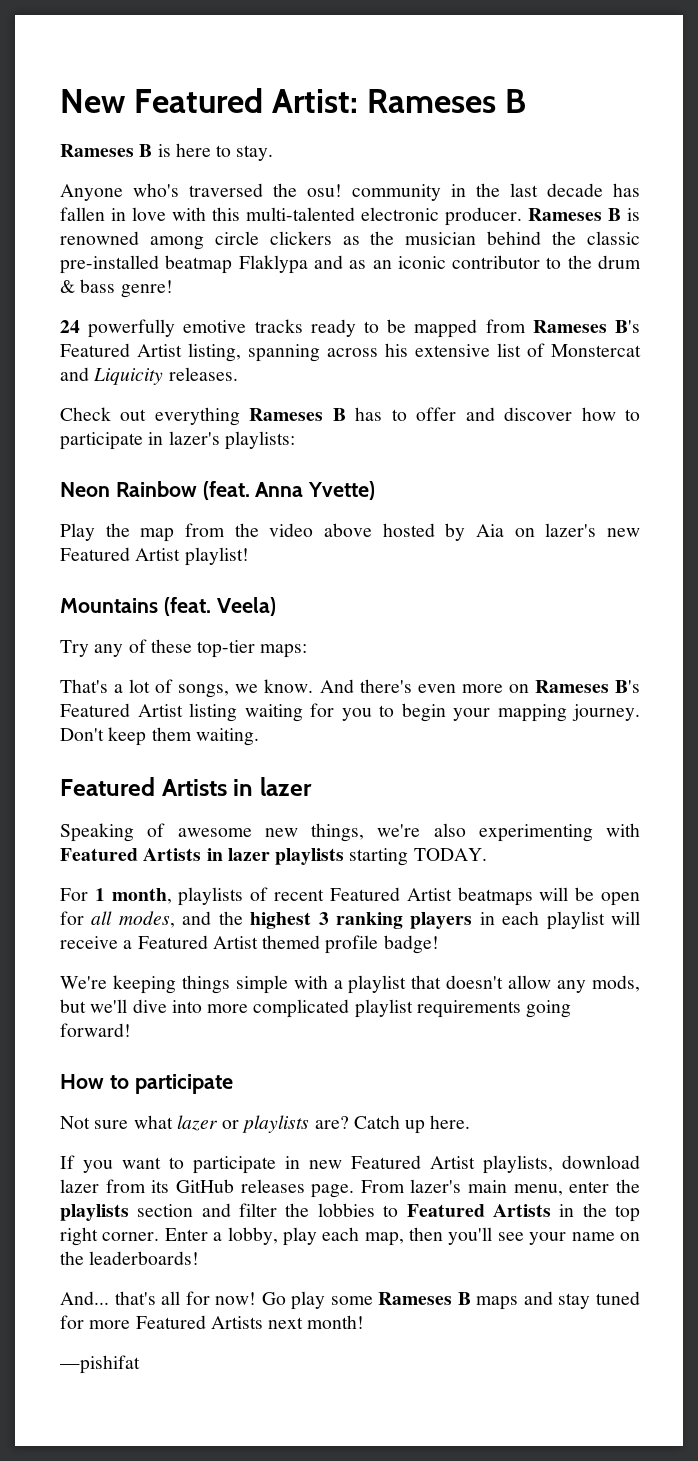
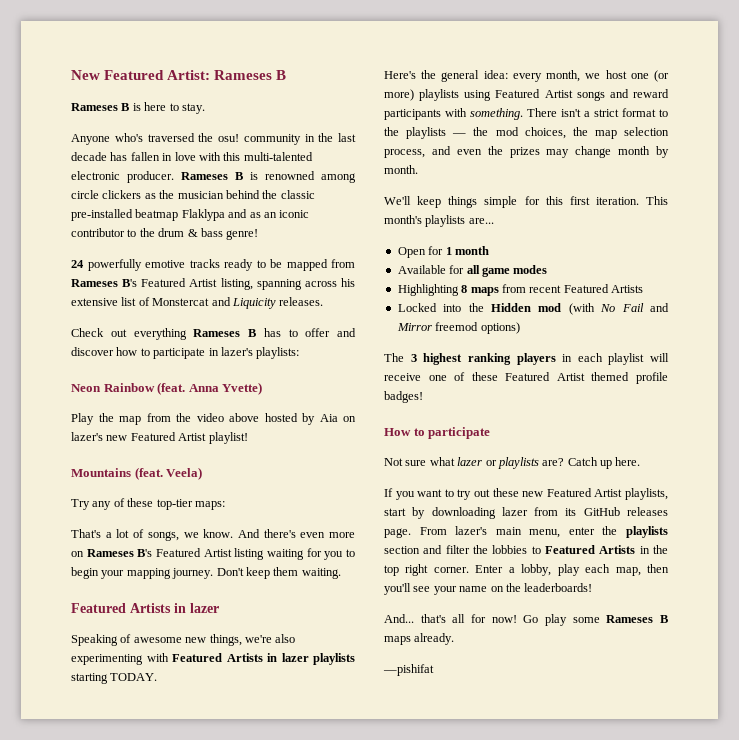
[60,887,641,906] [60,911,329,929] For 1 month, playlists of recent Featured Artist beatmaps will be open for all modes, and the highest 3 -> [384,70,669,82] [384,89,669,101] [384,108,668,120] [384,127,669,139] [384,146,669,158] [384,165,418,174] [384,196,668,208] [384,215,494,227] [397,246,489,258] [397,265,548,277] [397,284,643,296] [397,303,669,315] [396,322,520,334] [384,353,463,365] Here's the general idea: every month, we host one (or more) playlists using Featured Artist songs and reward participants with something. There isn't a strict format to the playlists — the mod choices, the map selection process, and even the prizes may change month by month. // We'll keep things simple for this first iteration. This month's playlists are... // Open for 1 month // Available for all game modes // Highlighting 8 maps from recent Featured Artists // Locked into the Hidden mod (with No Fail and Mirror freemod options) // The 3 highest
[123,940,133,949] a -> [428,372,498,381] one of these
[383,935,439,954] [60,975,641,994] [60,999,572,1018] [60,1023,131,1037] badge! // We're keeping things simple with a playlist that doesn't allow any mods, but we'll dive into more complicated playlist requirements going forward! -> [384,391,423,403] badges!
[193,1156,300,1174] participate in -> [457,488,519,500] try out these
[562,1155,640,1169] download -> [384,507,496,519] start by downloading
[523,1291,641,1309] [60,1315,365,1329] and stay tuned for more Featured Artists next month! -> [414,633,455,645] already.

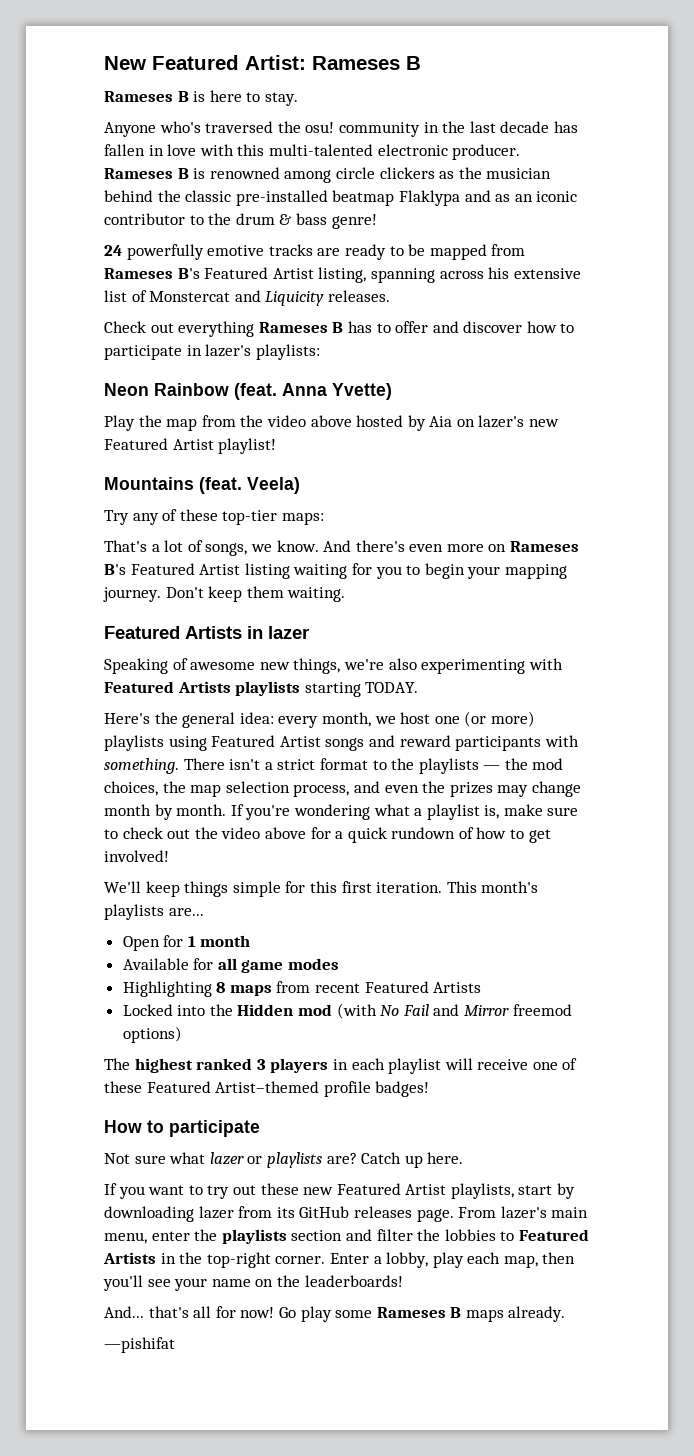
(220, 263) none -> [317,248,341,256] are
[267,653,309,662] in lazer -> (231, 687) none
(418, 169) none -> [230,804,579,820] [104,827,551,843] [104,850,169,862] If you're wondering what a playlist is, make sure to check out the video above for a quick rundown of how to get involved!
[410,353,511,365] 3 highest ranking -> [134,1058,266,1073] highest ranked 3
[556,372,630,381] Artist themed -> [215,1081,320,1093] Artist–themed
[384,564,429,576] top right -> [206,1252,271,1268] top-right

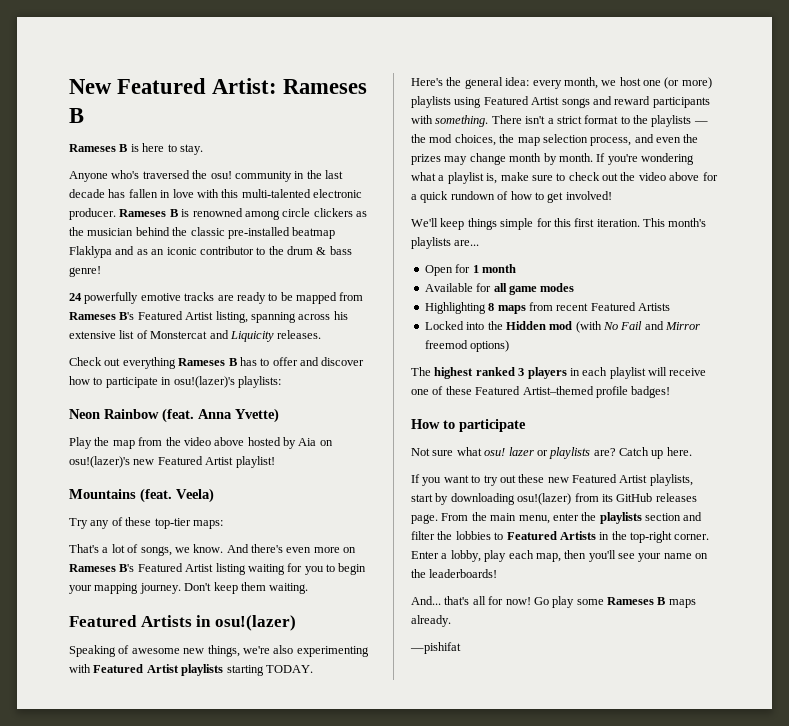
[205,344,252,357] lazer's -> [173,376,235,388] osu!(lazer)'s
[478,415,525,428] lazer's -> [69,456,130,468] osu!(lazer)'s
[268,626,309,639] lazer -> [214,615,296,631] osu!(lazer)
[177,681,231,693] Artists -> [146,664,179,673] Artist
(206, 1158) none -> [484,448,506,456] osu!
[198,1206,234,1219] lazer -> [517,493,572,505] osu!(lazer)
[500,1206,547,1219] lazer's -> [471,512,487,521] the

